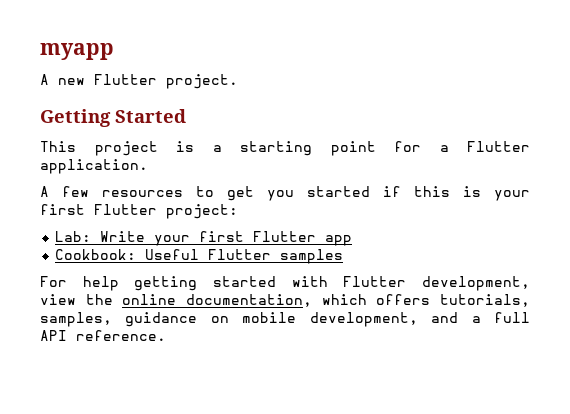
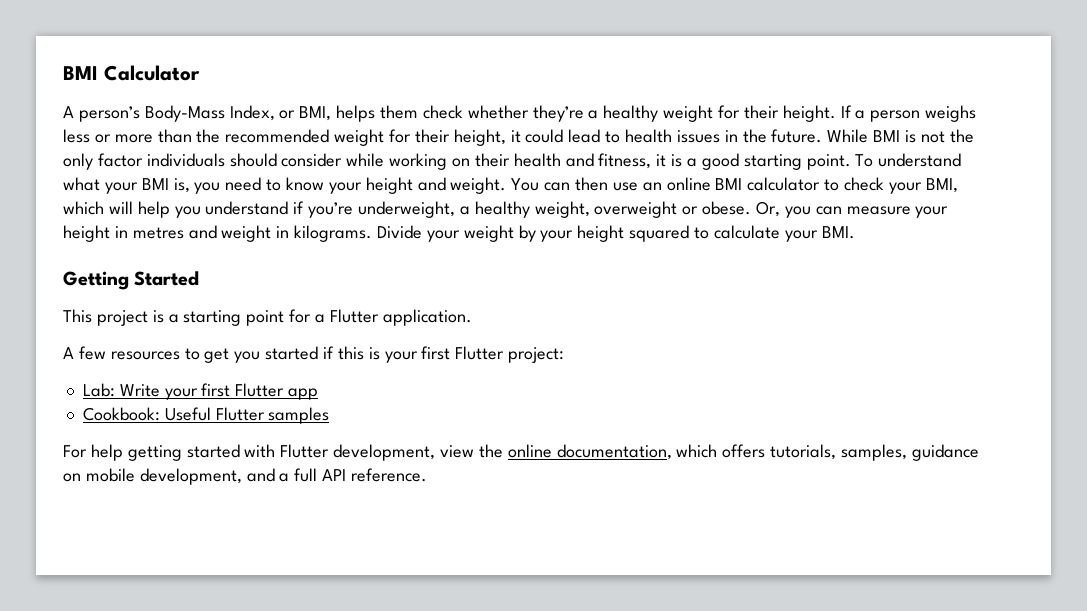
[40,43,114,60] [40,74,238,89] myapp // A new Flutter project. -> [63,65,200,81] [63,105,977,122] [63,129,974,146] [63,153,962,170] [63,177,958,194] [63,201,949,218] [63,225,855,242] BMI Calculator // A person’s Body-Mass Index, or BMI, helps them check whether they’re a healthy weight for their height. If a person weighs less or more than the recommended weight for their height, it could lead to health issues in the future. While BMI is not the only factor individuals should consider while working on their health and fitness, it is a good starting point. To understand what your BMI is, you need to know your height and weight. You can then use an online BMI calculator to check your BMI, which will help you understand if you’re underweight, a healthy weight, overweight or obese. Or, you can measure your height in metres and weight in kilograms. Divide your weight by your height squared to calculate your BMI.

